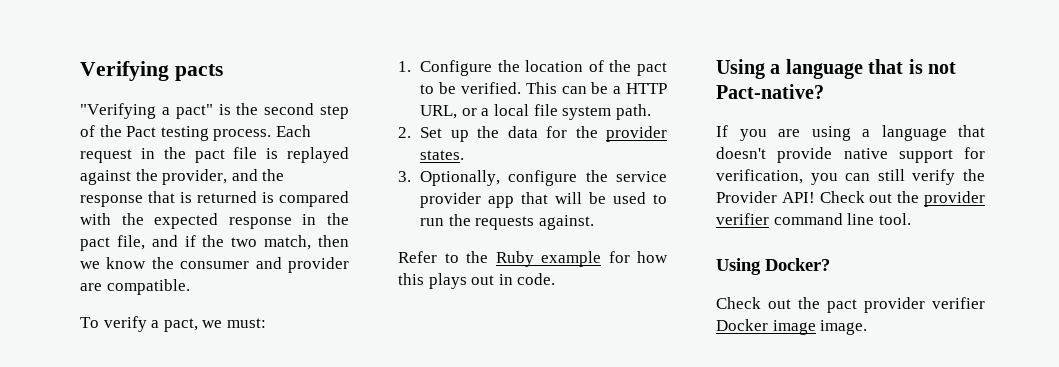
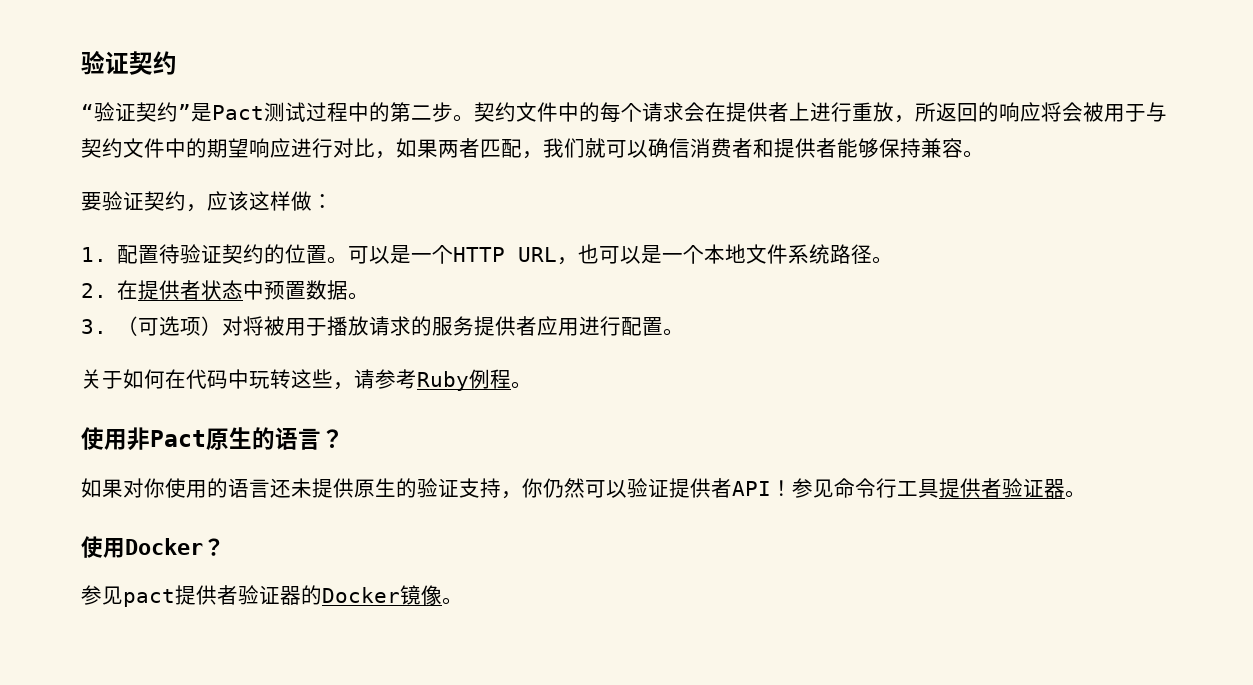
[80,61,223,81] [80,103,349,119] [80,125,311,141] [80,147,349,163] [80,169,285,185] [80,191,349,207] [80,213,349,229] [80,235,349,251] [80,257,349,273] [80,279,190,295] [80,316,266,332] [398,60,667,76] [420,82,667,94] [420,104,651,120] [398,126,667,142] [420,150,465,160] [398,170,667,186] [420,192,667,208] [420,214,594,230] [398,251,668,267] [398,273,556,289] [716,59,956,79] [716,84,824,99] [716,125,985,141] [716,147,985,163] [716,169,985,185] [716,191,985,207] [716,213,911,225] [716,258,830,275] [716,297,985,313] [716,319,868,335] Verifying pacts // "Verifying a pact" is the second step of the Pact testing process. Each request in the pact file is replayed against the provider, and the response that is returned is compared with the expected response in the pact file, and if the two match, then we know the consumer and provider are compatible. // To verify a pact, we must: // 1. Configure the location of the pact to be verified. This can be a HTTP URL, or a local file system path. // 2. Set up the data for the provider states. // 3. Optionally, configure the service provider app that will be used to run the requests against. // Refer to the Ruby example for how this plays out in code. // Using a language that is not Pact-native? // If you are using a language that doesn't provide native support for verification, you can still verify the Provider API! Check out the provider verifier command line tool. // Using Docker? // Check out the pact provider verifier Docker image image. -> [81,50,177,75] [81,102,1167,123] [81,138,984,159] [81,191,333,212] [81,244,894,265] [81,280,370,300] [81,316,685,336] [81,369,532,391] [81,427,344,451] [81,478,1086,499] [81,536,225,558] [81,585,463,607] 验证契约 // “验证契约”是Pact测试过程中的第二步。契约文件中的每个请求会在提供者上进行重放，所返回的响应将会被用于与契约文件中的期望响应进行对比，如果两者匹配，我们就可以确信消费者和提供者能够保持兼容。 // 要验证契约，应该这样做： // 1.配置待验证契约的位置。可以是一个HTTP URL，也可以是一个本地文件系统路径。 // 2.在提供者状态中预置数据。 // 3.（可选项）对将被用于播放请求的服务提供者应用进行配置。 // 关于如何在代码中玩转这些，请参考Ruby例程。 // 使用非Pact原生的语言？ // 如果对你使用的语言还未提供原生的验证支持，你仍然可以验证提供者API！参见命令行工具提供者验证器。 // 使用Docker？ // 参见pact提供者验证器的Docker镜像。

